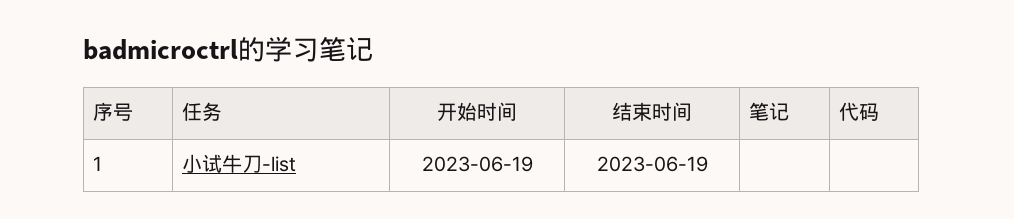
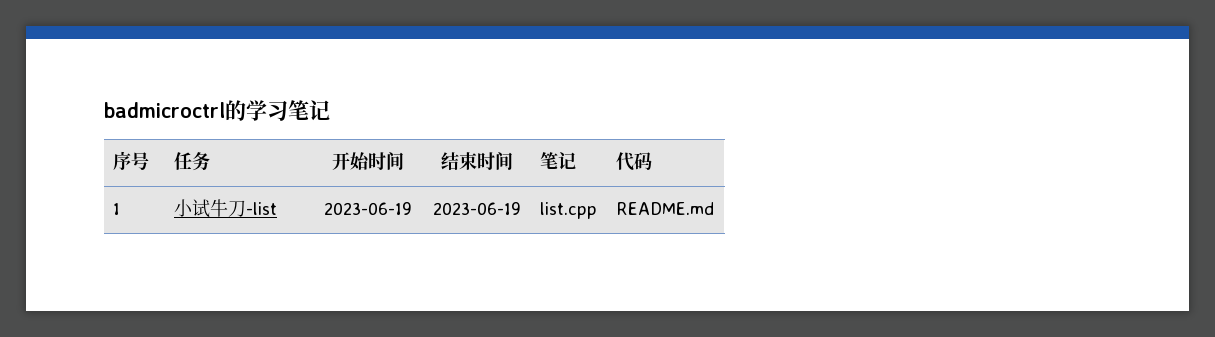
(708, 164) | -> [539,202,597,219] [615,202,714,215] list.cpp | README.md

